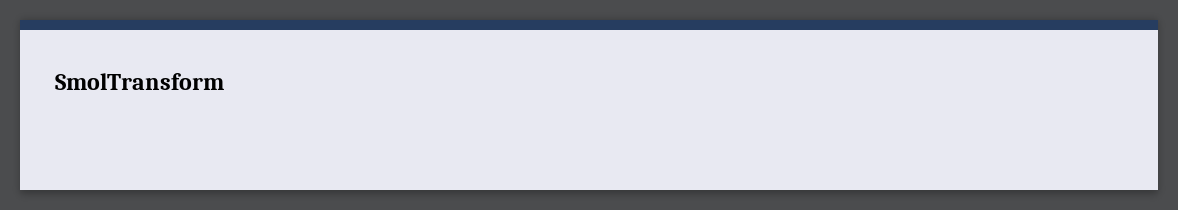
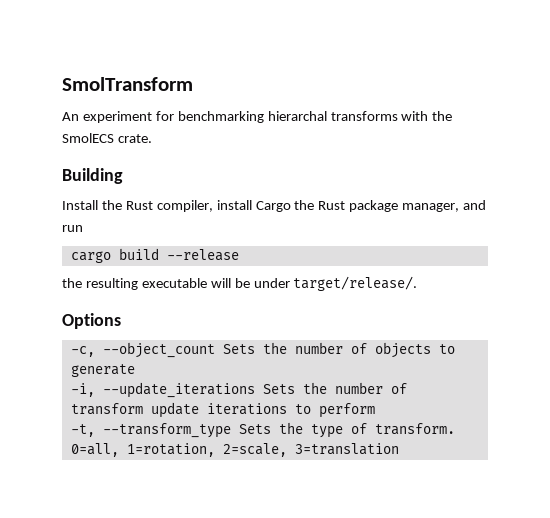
(224, 81) none -> [62,111,453,123] [62,133,152,143] [62,168,123,184] [62,200,487,212] [62,225,83,232] [70,248,239,263] [62,276,418,291] [62,313,121,329] [70,342,455,358] [70,364,135,377] [70,382,407,398] [70,402,375,418] [70,422,455,438] [70,443,399,457] // An experiment for benchmarking hierarchal transforms with the SmolECS crate. // Building // Install the Rust compiler, install Cargo the Rust package manager, and run // cargo build --release // the resulting executable will be under target/release/. // Options // -c, --object_count Sets the number of objects to generate // -i, --update_iterations Sets the number of transform update iterations to perform // -t, --transform_type Sets the type of transform. 0=all, 1=rotation, 2=scale, 3=translation

